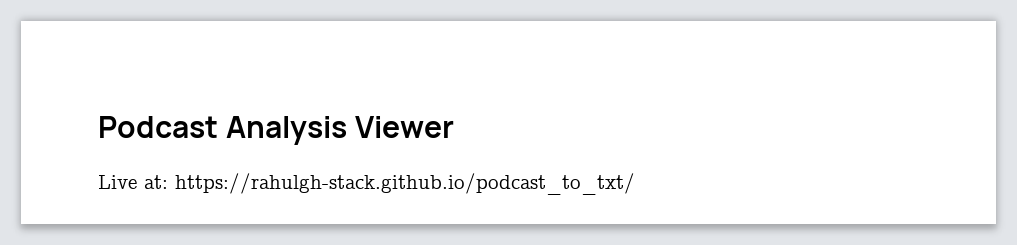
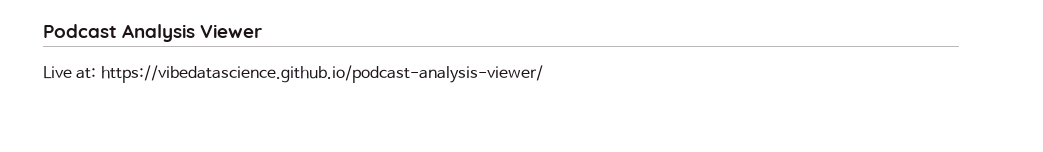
[175,173,635,195] https://rahulgh-stack.github.io/podcast_to_txt/ -> [100,65,543,83] https://vibedatascience.github.io/podcast-analysis-viewer/

